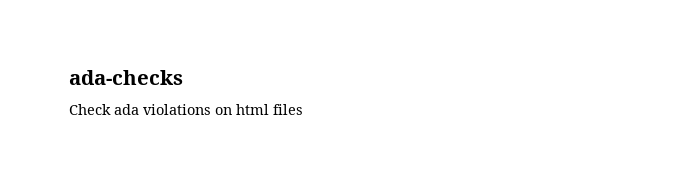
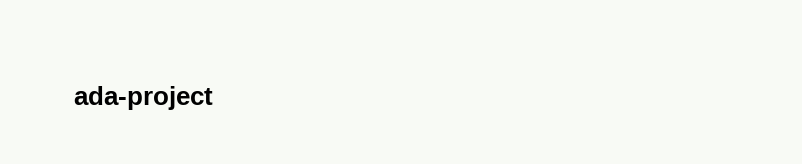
[69,70,183,85] [69,104,303,115] ada-checks // Check ada violations on html files -> [74,86,213,110] ada-project

